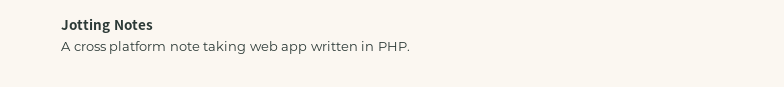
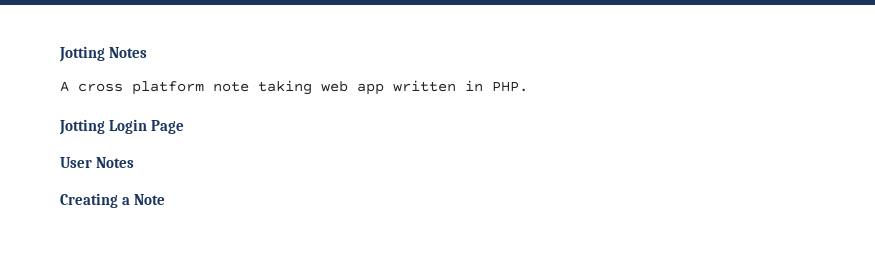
(410, 46) none -> [59,119,185,135] [60,157,135,168] [60,193,166,208] // Jotting Login Page // User Notes // Creating a Note

